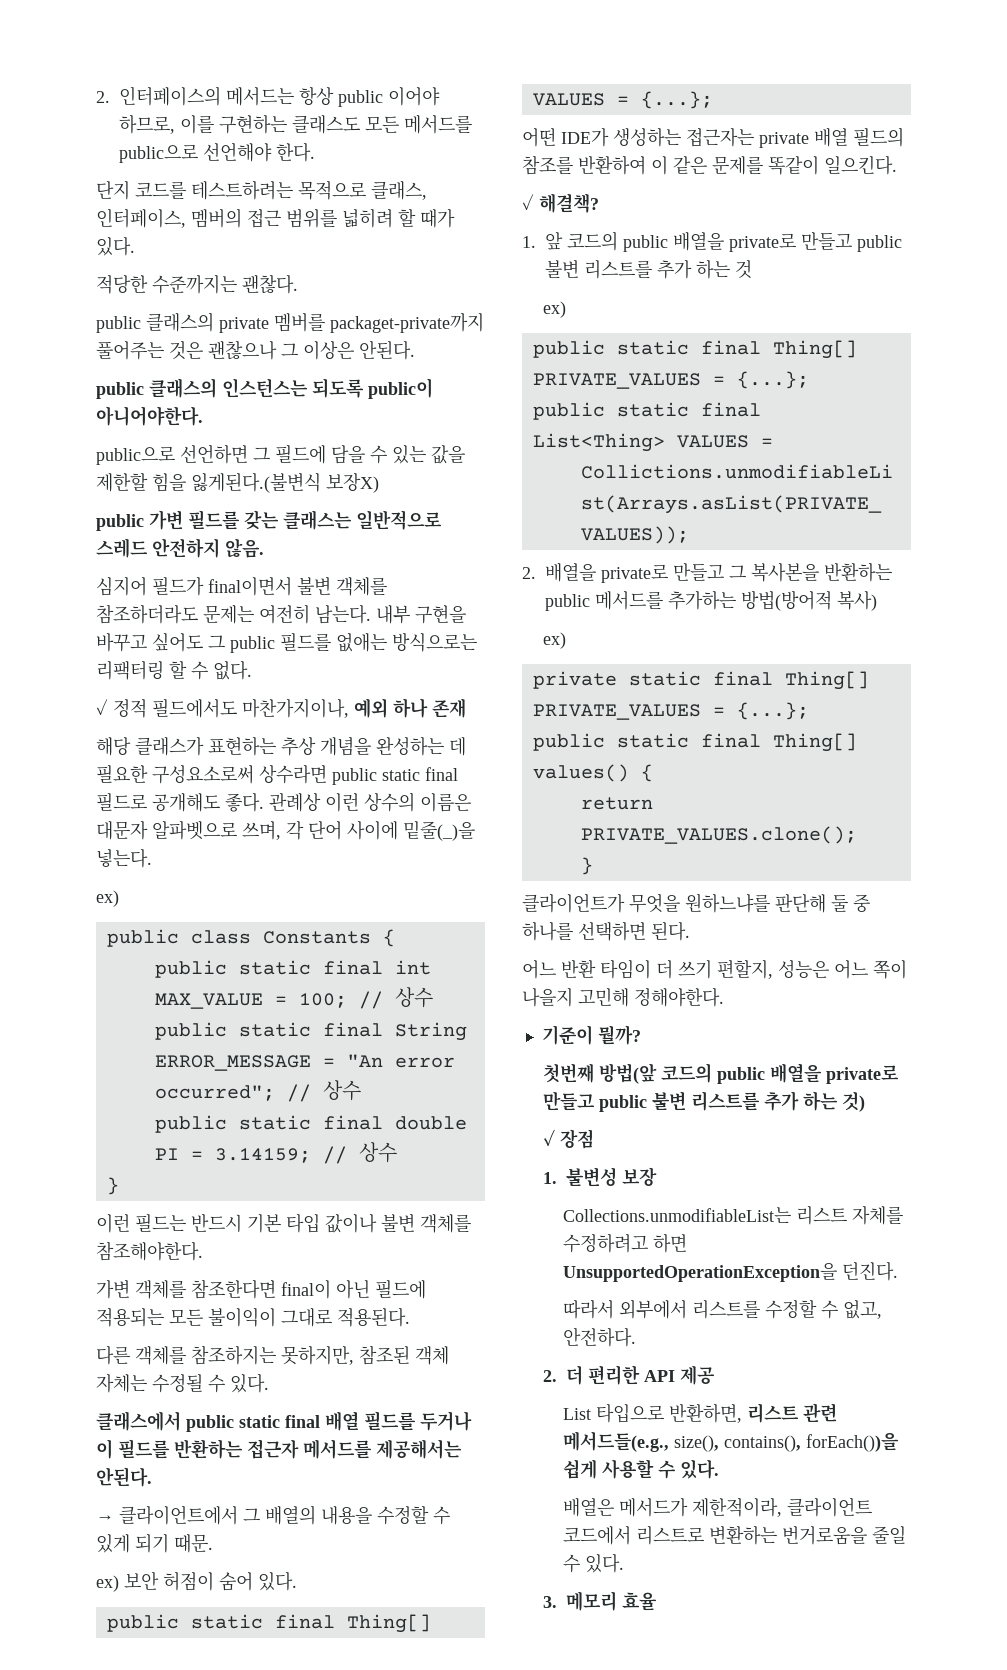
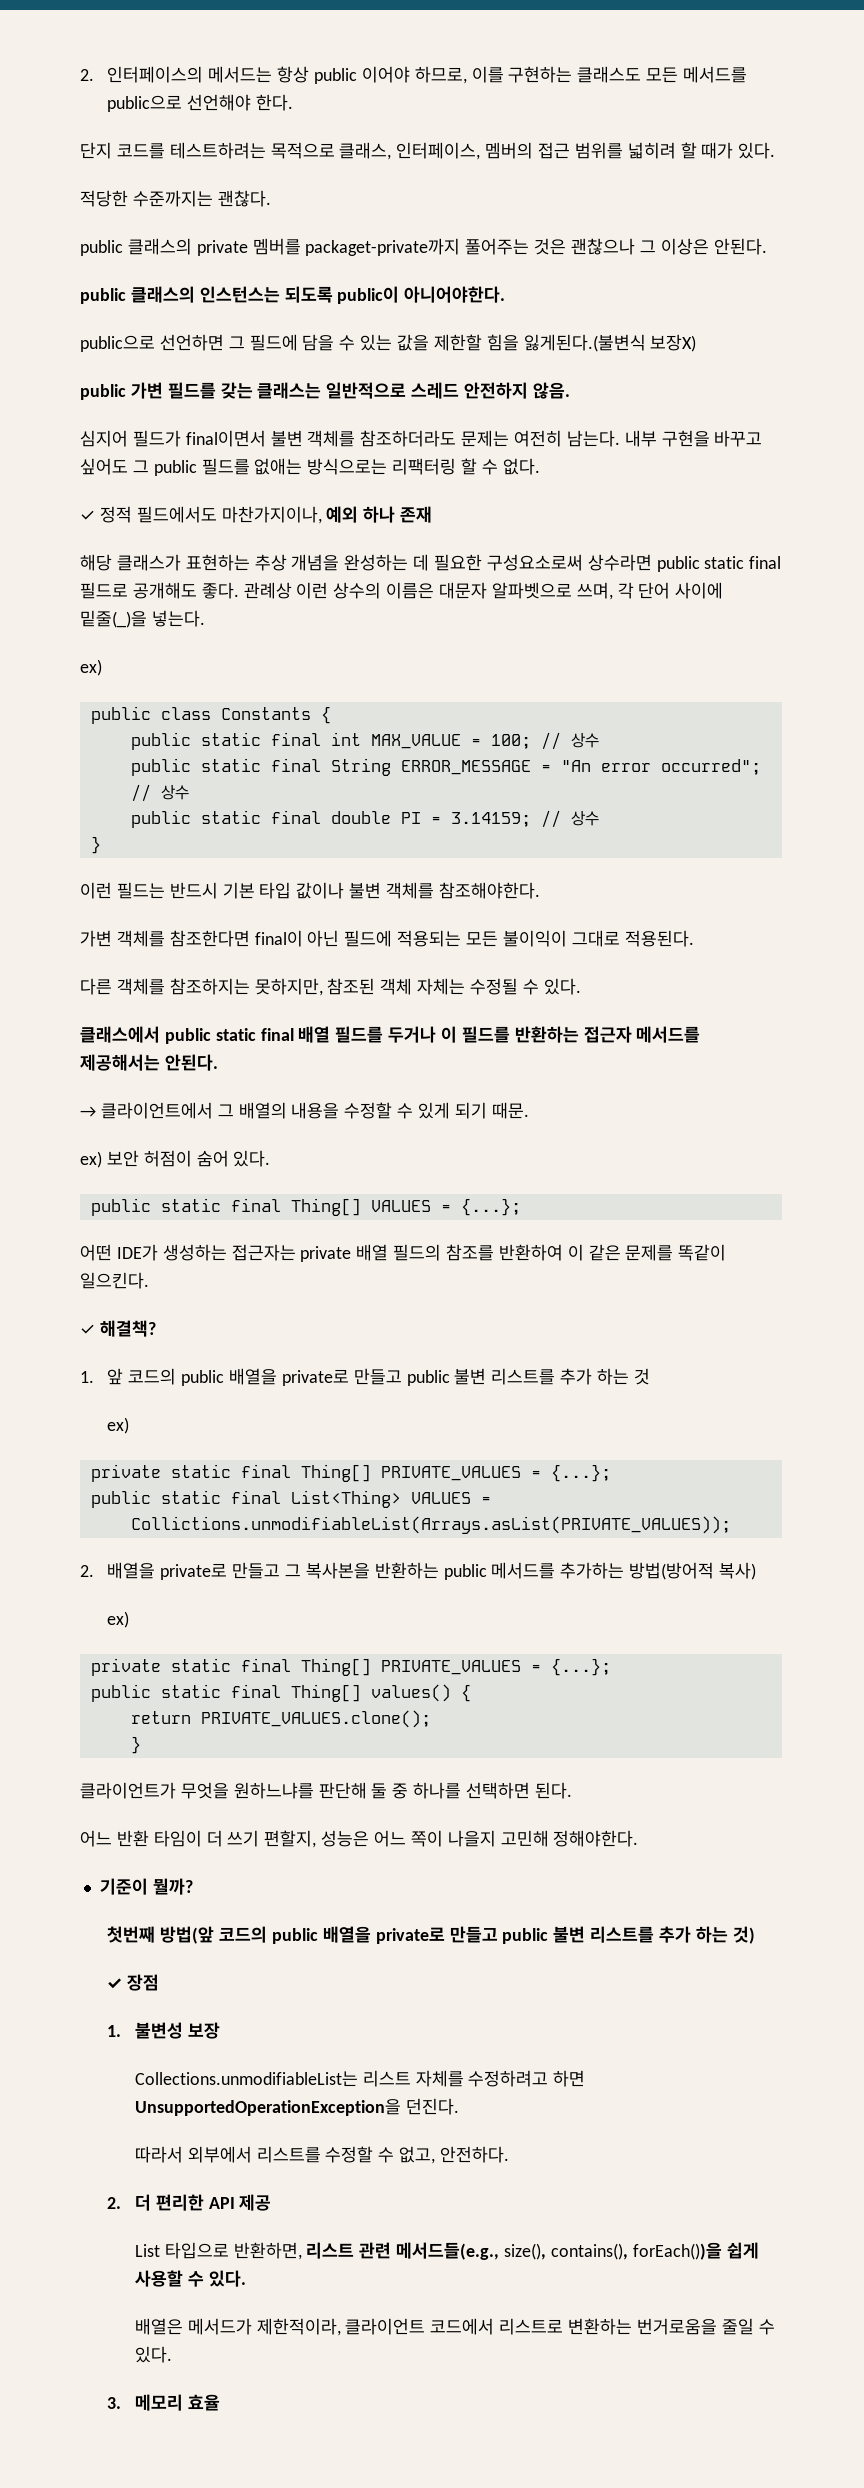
[532,340,605,358] public -> [90,1464,161,1482] private

